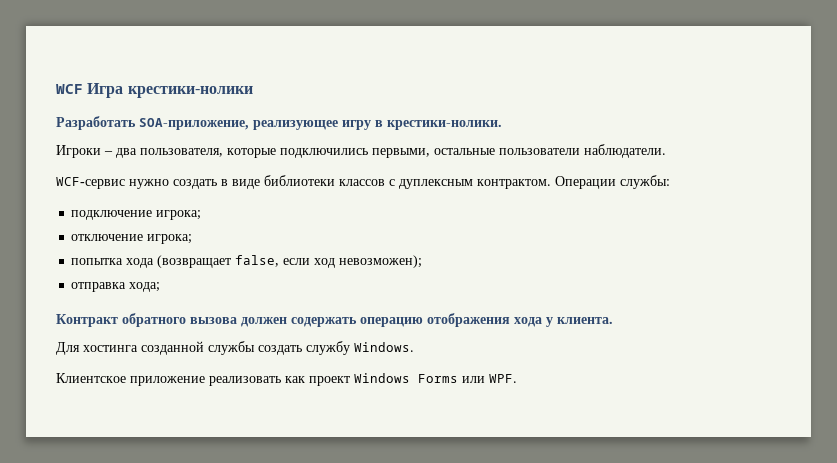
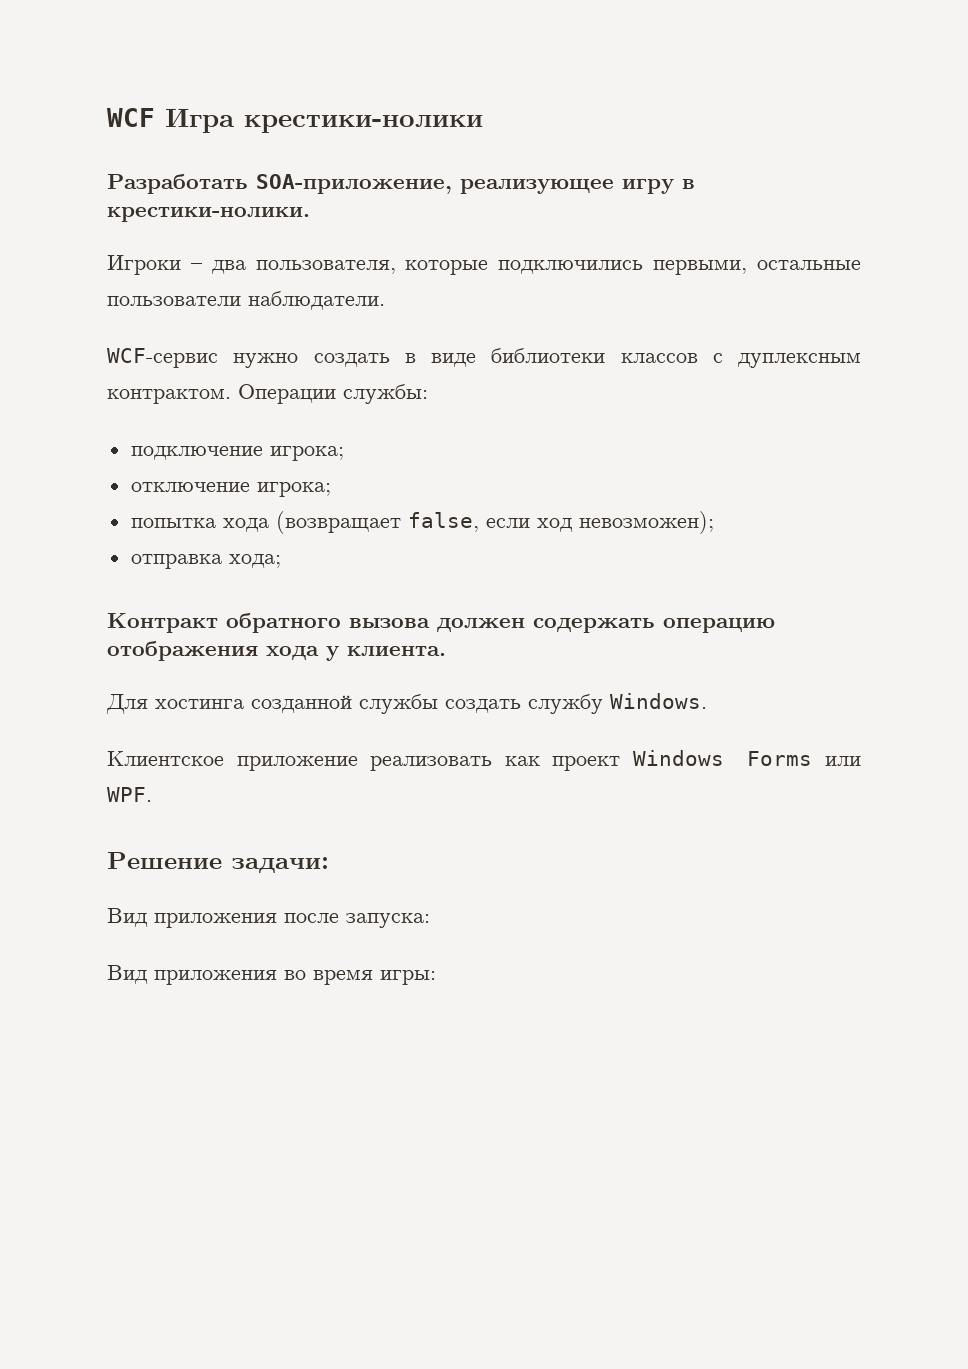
(517, 378) none -> [107,852,329,873] [107,908,430,928] [107,965,436,985] // Решение задачи: // Вид приложения после запуска: // Вид приложения во время игры:

